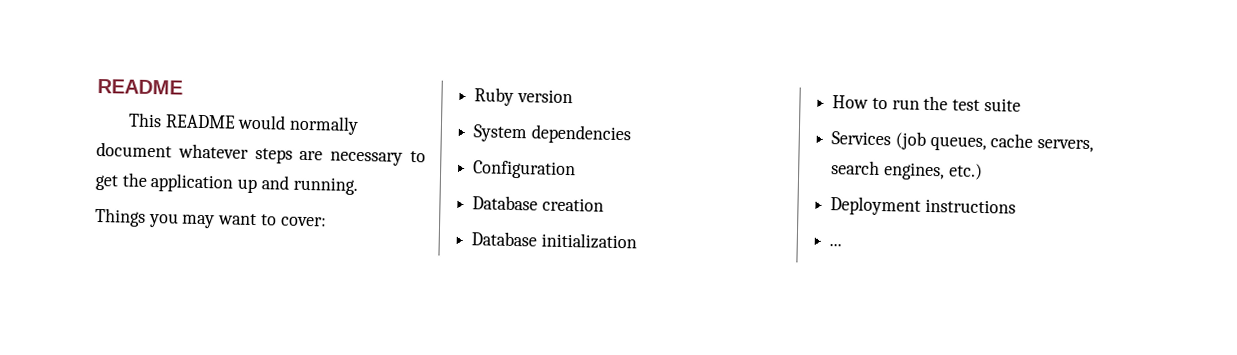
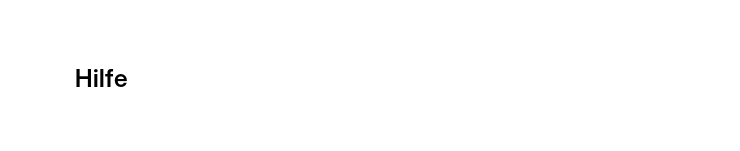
[97,78,183,95] [127,112,360,136] [96,141,427,166] [95,172,358,195] [94,207,327,229] [474,87,573,106] [473,124,631,145] [472,160,577,180] [472,195,604,212] [471,231,637,250] [832,95,1021,112] [831,131,1095,153] [831,160,983,181] [830,196,1016,216] [829,243,843,247] README // This README would normally document whatever steps are necessary to get the application up and running. // Things you may want to cover: // Ruby version // System dependencies // Configuration // Database creation // Database initialization // How to run the test suite // Services (job queues, cache servers, search engines, etc.) // Deployment instructions // ... -> [75,69,128,87] Hilfe

